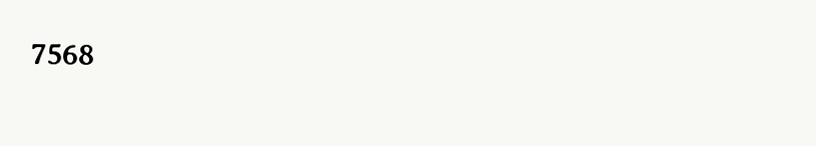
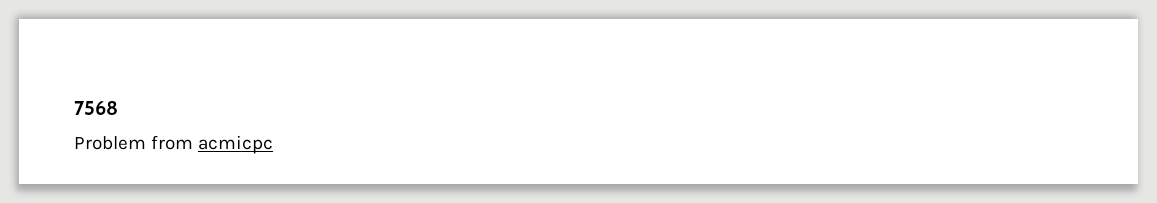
(95, 53) none -> [74,135,274,154] // Problem from acmicpc

